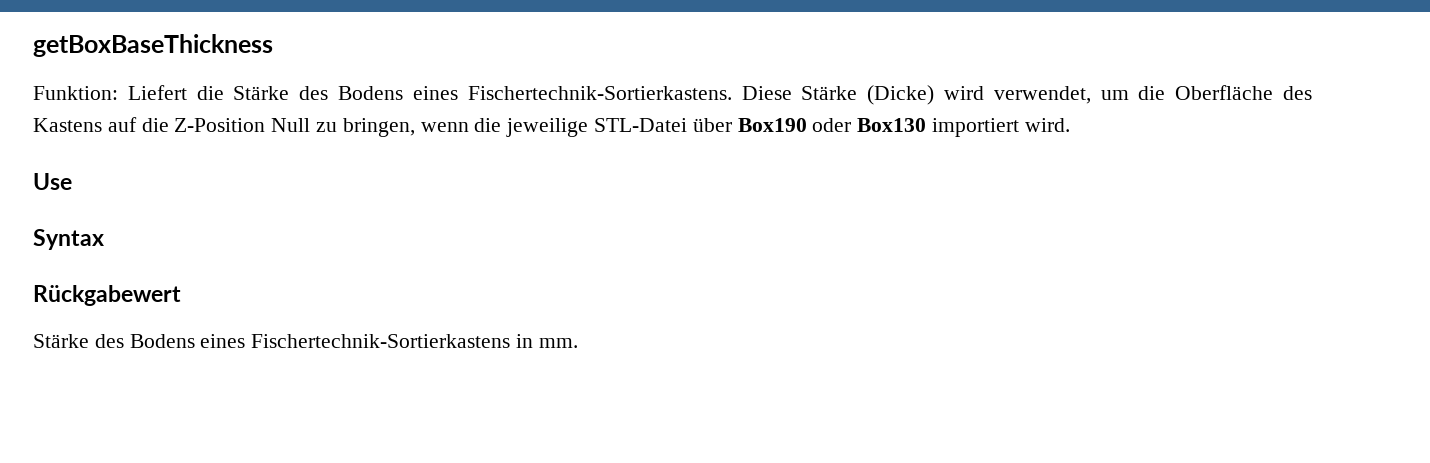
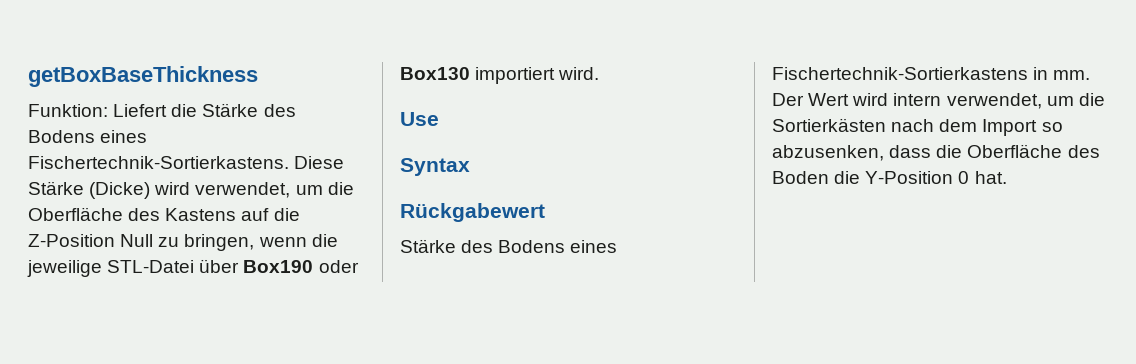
(578, 343) none -> [772,93,1105,109] [772,118,1063,136] [772,144,1100,161] [772,171,1007,184] Der Wert wird intern verwendet, um die Sortierkästen nach dem Import so abzusenken, dass die Oberfläche des Boden die Y-Position 0 hat.

